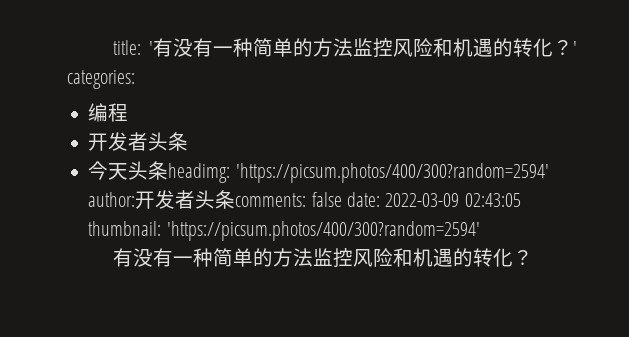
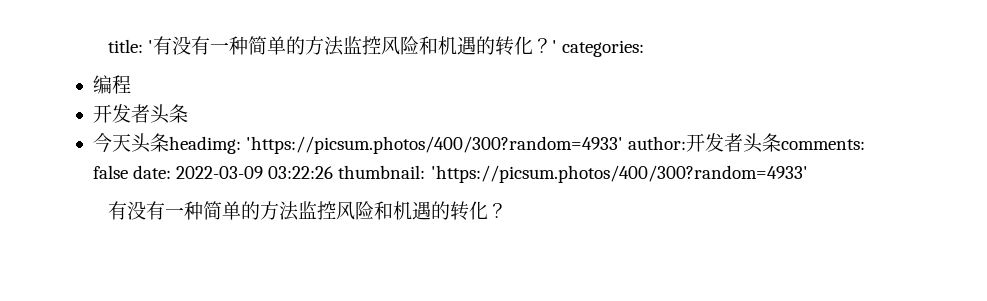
[235,163,549,183] 'https://picsum.photos/400/300?random=2594' -> [246,136,624,154] 'https://picsum.photos/400/300?random=4933'
[464,193,521,207] [88,221,480,241] 02:43:05 thumbnail: 'https://picsum.photos/400/300?random=2594' -> [268,165,808,183] 03:22:26 thumbnail: 'https://picsum.photos/400/300?random=4933'

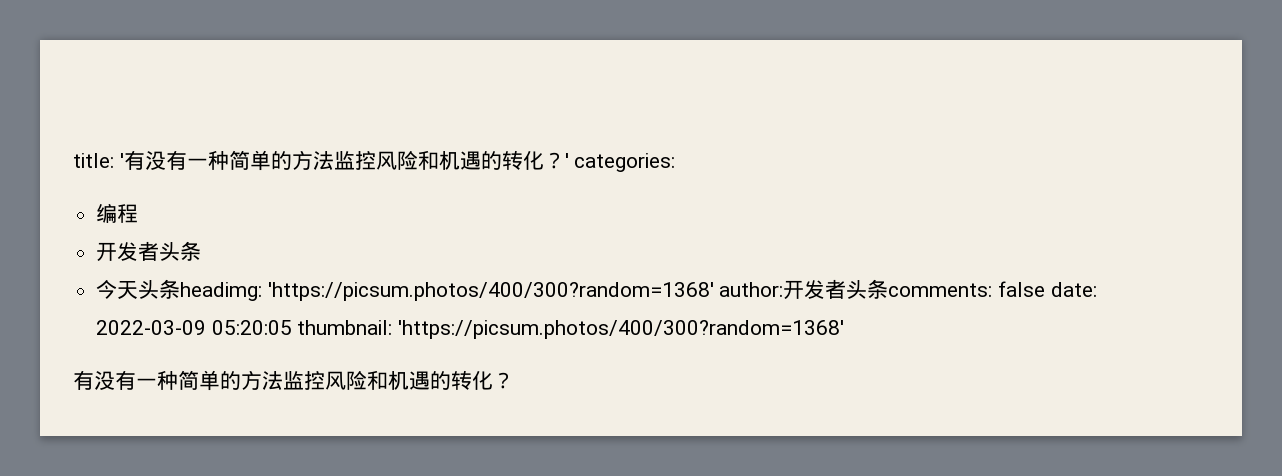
[246,136,624,154] 'https://picsum.photos/400/300?random=4933' -> [267,282,714,301] 'https://picsum.photos/400/300?random=1368'
[268,165,808,183] 03:22:26 thumbnail: 'https://picsum.photos/400/300?random=4933' -> [211,320,845,339] 05:20:05 thumbnail: 'https://picsum.photos/400/300?random=1368'

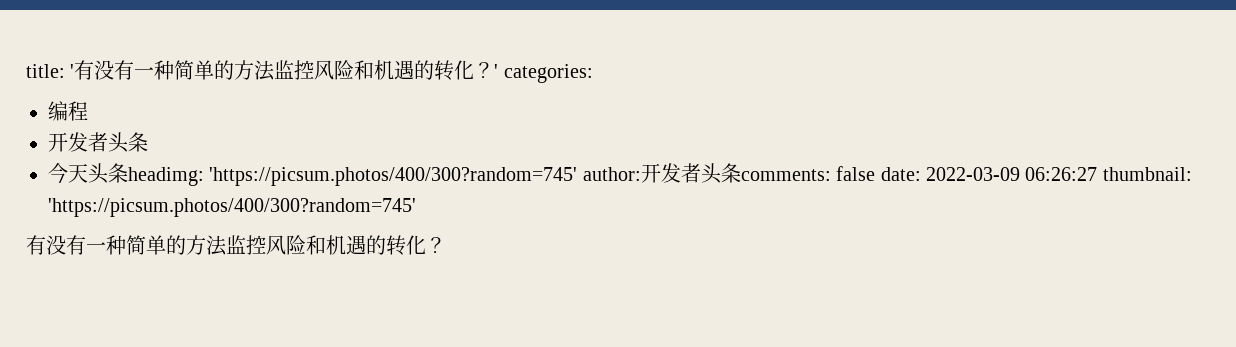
[267,282,714,301] 'https://picsum.photos/400/300?random=1368' -> [209,167,578,186] 'https://picsum.photos/400/300?random=745'
[211,320,845,339] 05:20:05 thumbnail: 'https://picsum.photos/400/300?random=1368' -> [1025,167,1192,181] [48,198,416,217] 06:26:27 thumbnail: 'https://picsum.photos/400/300?random=745'

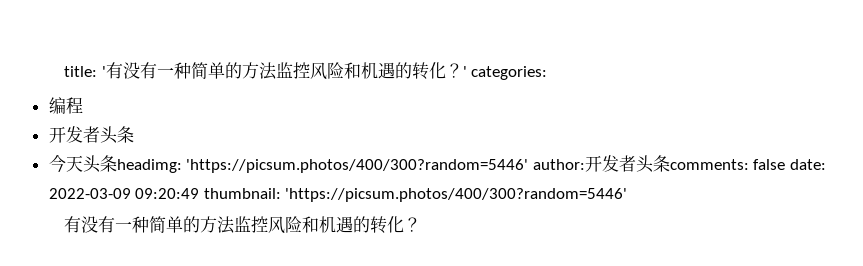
[209,167,578,186] 'https://picsum.photos/400/300?random=745' -> [186,159,529,173] 'https://picsum.photos/400/300?random=5446'
[1025,167,1192,181] [48,198,416,217] 06:26:27 thumbnail: 'https://picsum.photos/400/300?random=745' -> [135,188,628,202] 09:20:49 thumbnail: 'https://picsum.photos/400/300?random=5446'

